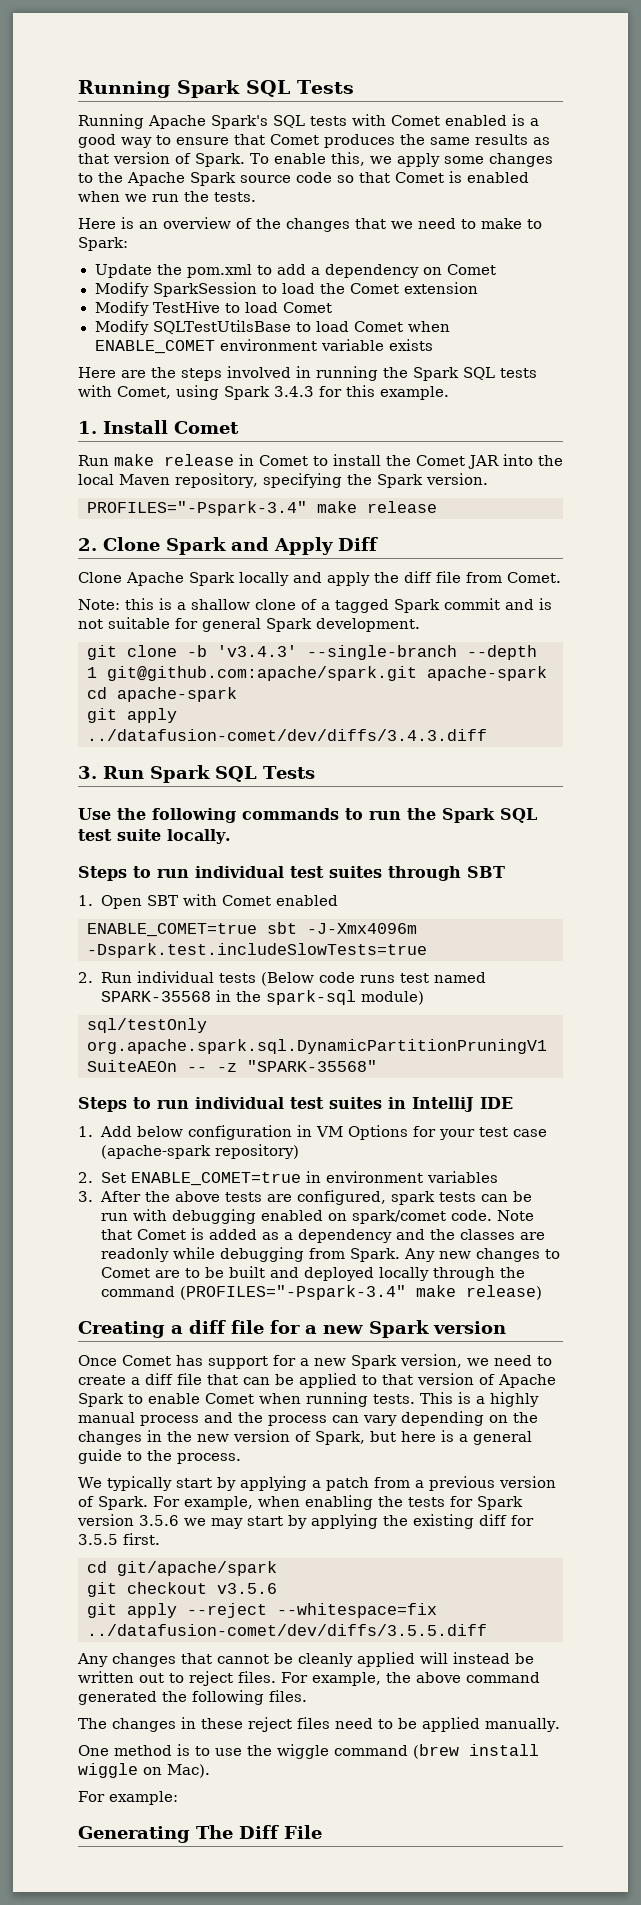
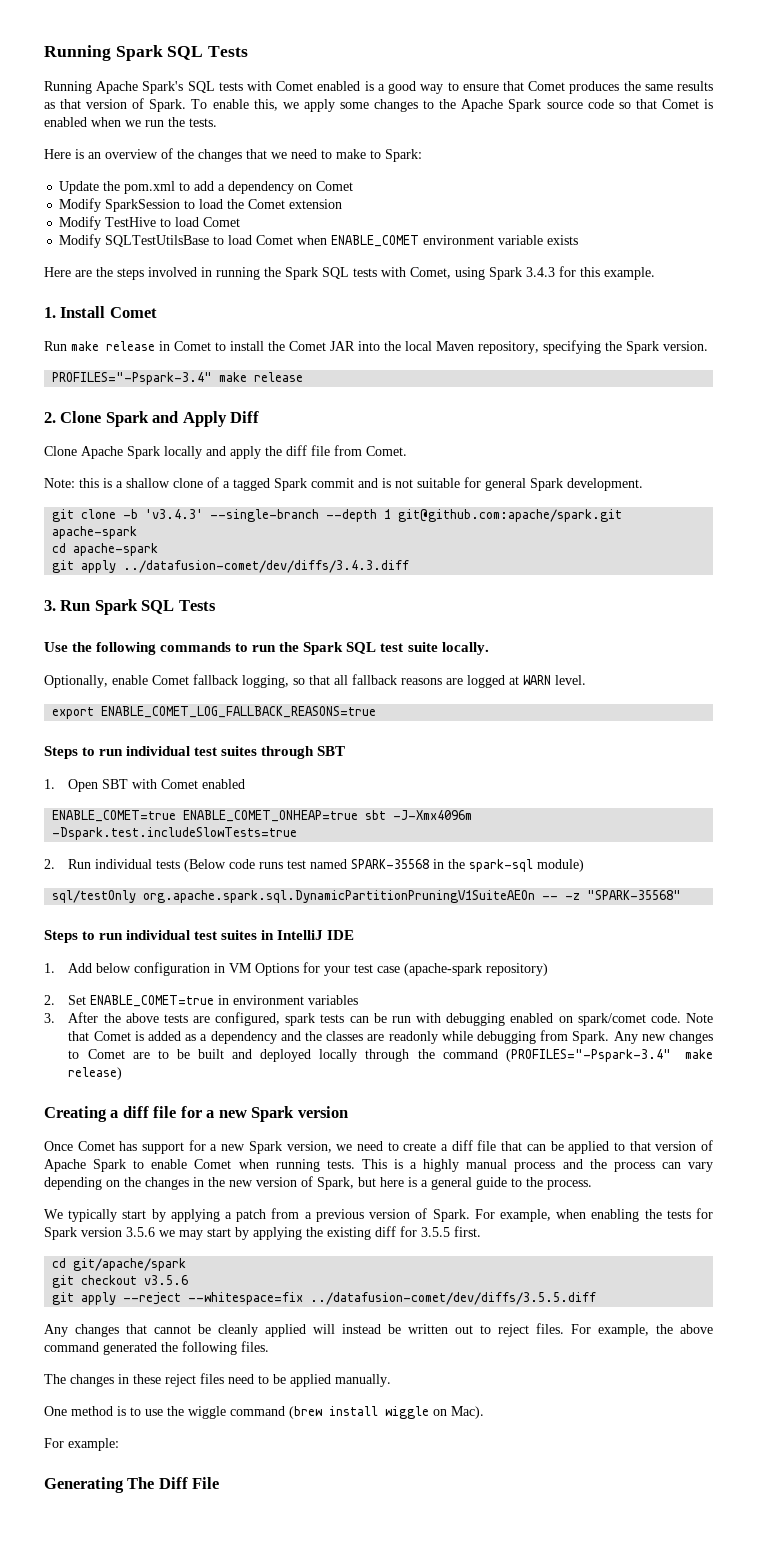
(231, 836) none -> [44,674,586,688] [52,706,377,719] // Optionally, enable Comet fallback logging, so that all fallback reasons are logged at WARN level. // export ENABLE_COMET_LOG_FALLBACK_REASONS=true
(257, 930) none -> [183,810,359,822] ENABLE_COMET_ONHEAP=true

